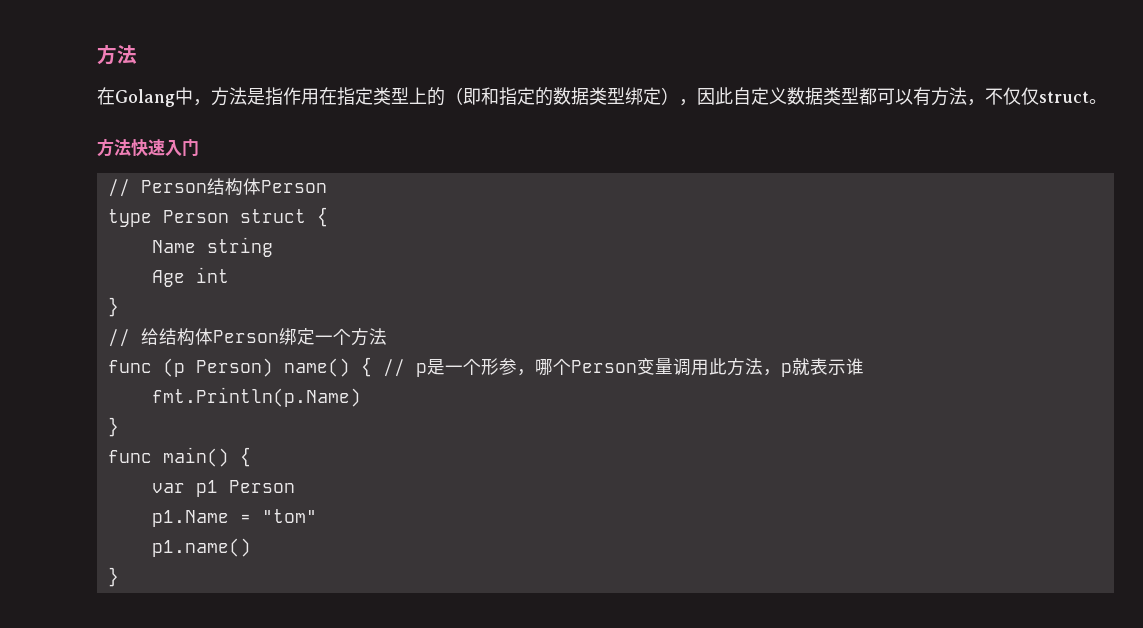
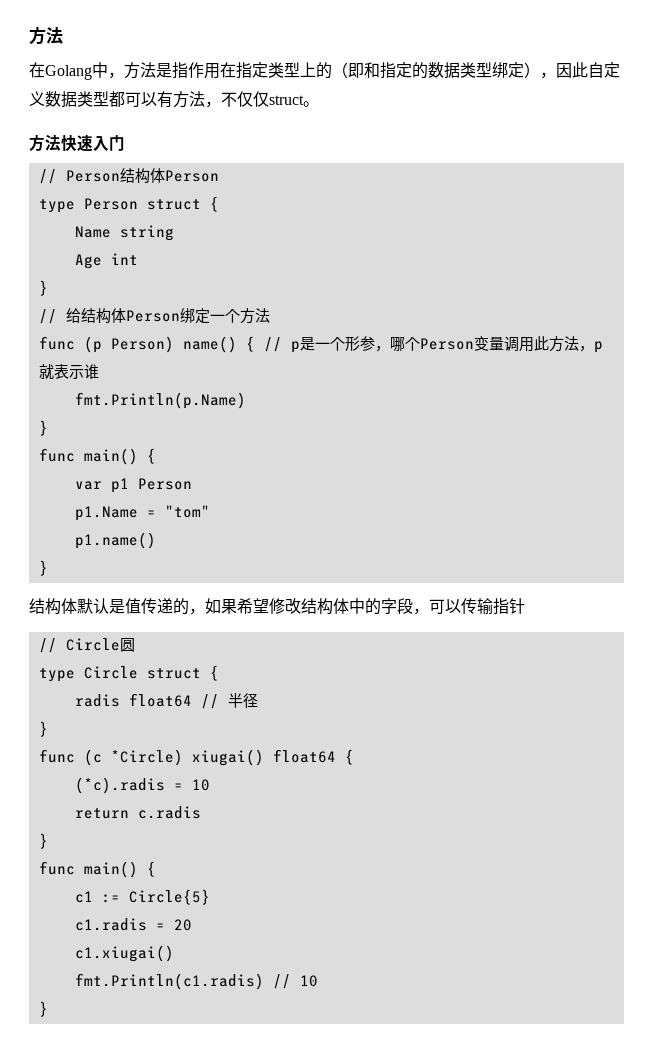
(119, 577) none -> [29,598,525,615] [38,638,135,653] [38,665,219,682] [74,693,258,709] [38,721,48,737] [38,749,354,766] [74,777,210,794] [74,806,201,819] [38,833,48,849] [38,861,156,878] [74,889,210,905] [74,918,192,931] [74,945,174,962] [74,973,318,990] [38,1001,48,1017] // 结构体默认是值传递的，如果希望修改结构体中的字段，可以传输指针 // // Circle圆 // type Circle struct { // radis float64 // 半径 // } // func (c *Circle) xiugai() float64 { // (*c).radis = 10 // return c.radis // } // func main() { // c1 := Circle{5} // c1.radis = 20 // c1.xiugai() // fmt.Println(c1.radis) // 10 // }

